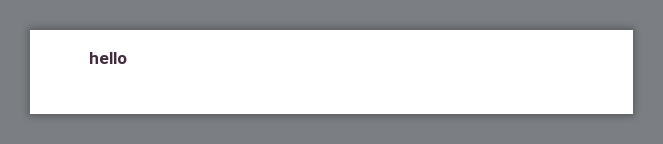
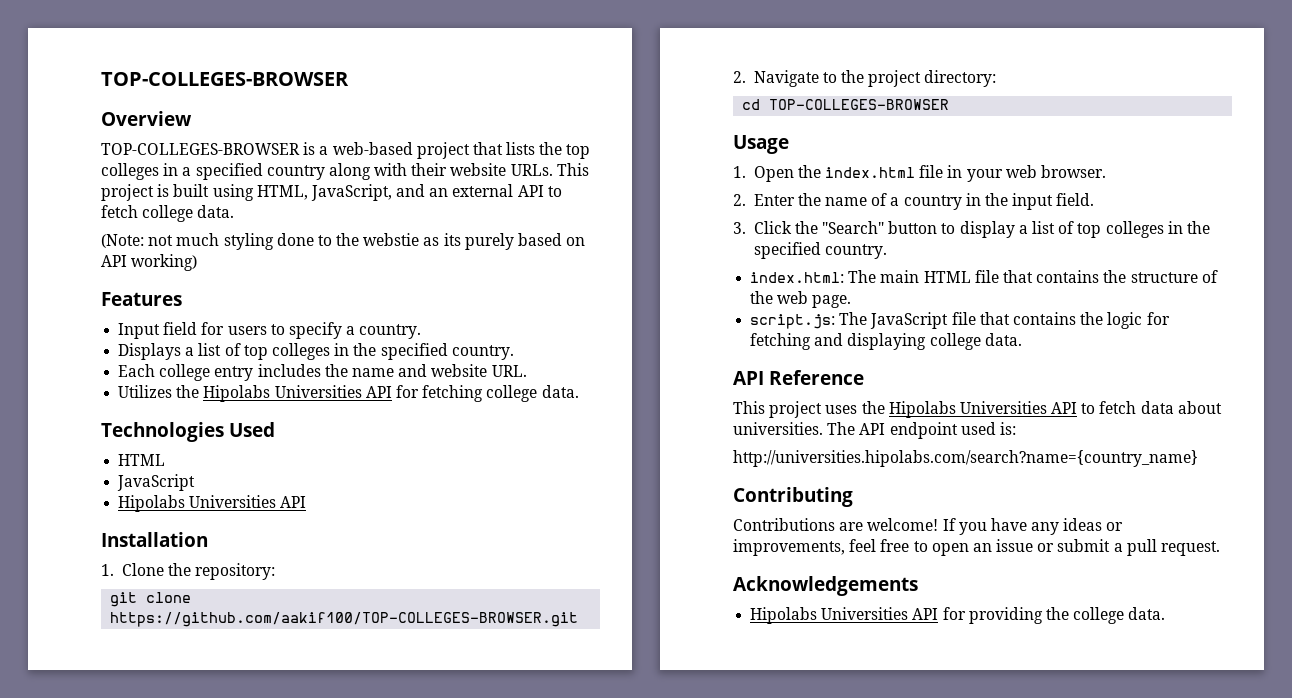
[89,52,127,64] hello -> [101,72,349,86] [101,111,192,126] [101,142,591,159] [101,163,589,180] [101,184,562,201] [101,205,235,222] [101,233,586,250] [101,254,198,271] [101,292,182,306] [118,322,422,339] [118,343,514,360] [118,364,527,381] [118,385,579,402] [101,422,275,442] [118,454,166,466] [117,474,196,491] [118,495,307,512] [101,532,208,547] [101,563,276,580] [110,592,192,607] [110,612,579,627] [733,70,997,87] [742,99,950,110] [733,135,789,154] [733,165,1107,182] [733,193,1095,210] [733,221,1210,238] [753,242,887,259] [750,270,1218,283] [750,291,852,308] [750,312,1170,329] [750,333,1022,350] [733,370,864,385] [733,401,1222,418] [733,422,1016,439] [733,450,1198,467] [733,487,853,507] [733,518,1124,535] [733,539,1221,556] [733,576,918,596] [750,607,1166,624] TOP-COLLEGES-BROWSER // Overview // TOP-COLLEGES-BROWSER is a web-based project that lists the top colleges in a specified country along with their website URLs. This project is built using HTML, JavaScript, and an external API to fetch college data. // (Note: not much styling done to the webstie as its purely based on API working) // Features // Input field for users to specify a country. // Displays a list of top colleges in the specified country. // Each college entry includes the name and website URL. // Utilizes the Hipolabs Universities API for fetching college data. // Technologies Used // HTML // JavaScript // Hipolabs Universities API // Installation // 1. Clone the repository: // git clone https://github.com/aakif100/TOP-COLLEGES-BROWSER.git // 2. Navigate to the project directory: // cd TOP-COLLEGES-BROWSER // Usage // 1. Open the index.html file in your web browser. // 2. Enter the name of a country in the input field. // 3. Click the "Search" button to display a list of top colleges in the specified country. // index.html: The main HTML file that contains the structure of the web page. // script.js: The JavaScript file that contains the logic for fetching and displaying college data. // API Reference // This project uses the Hipolabs Universities API to fetch data about universities. The API endpoint used is: // http://universities.hipolabs.com/search?name={country_name} // Contributing // Contributions are welcome! If you have any ideas or improvements, feel free to open an issue or submit a pull request. // Acknowledgements // Hipolabs Universities API for providing the college data.

